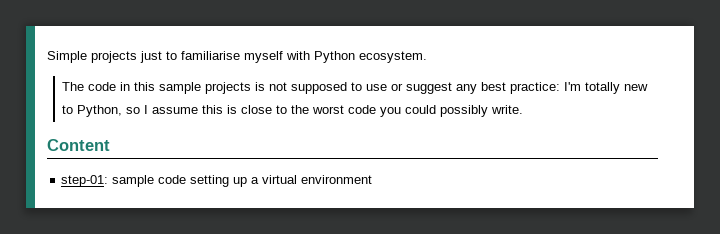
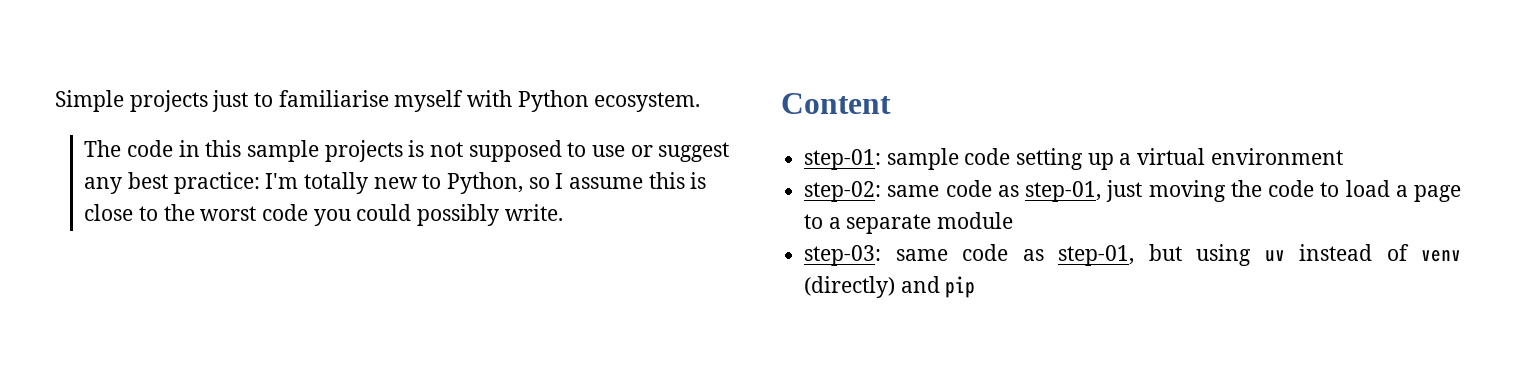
(373, 179) none -> [804,180,1461,202] [804,212,1014,234] [804,244,1461,266] [804,276,976,298] // step-02: same code as step-01, just moving the code to load a page to a separate module // step-03: same code as step-01, but using uv instead of venv (directly) and pip

